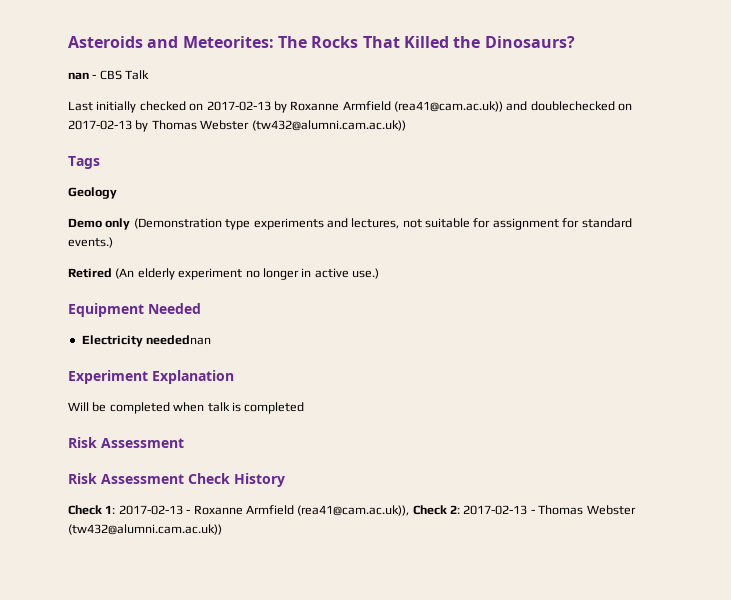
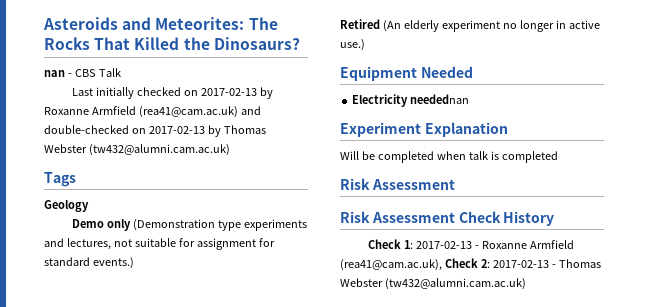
[394,101,615,112] (rea41@cam.ac.uk)) and doublechecked -> [138,106,261,118] [44,125,129,134] (rea41@cam.ac.uk) and double-checked
[251,120,406,131] (tw432@alumni.cam.ac.uk)) -> [88,144,230,156] (tw432@alumni.cam.ac.uk)
[297,505,410,516] (rea41@cam.ac.uk)), -> [340,259,442,271] (rea41@cam.ac.uk),
[68,524,222,535] (tw432@alumni.cam.ac.uk)) -> [384,278,526,290] (tw432@alumni.cam.ac.uk)

